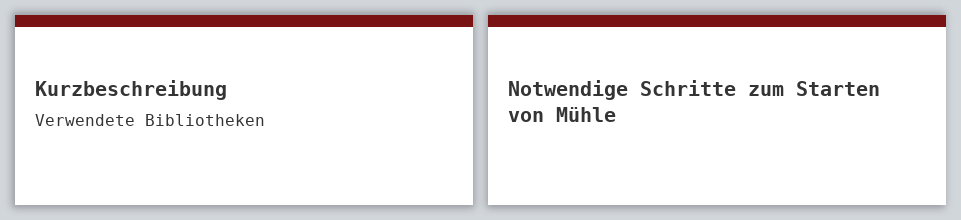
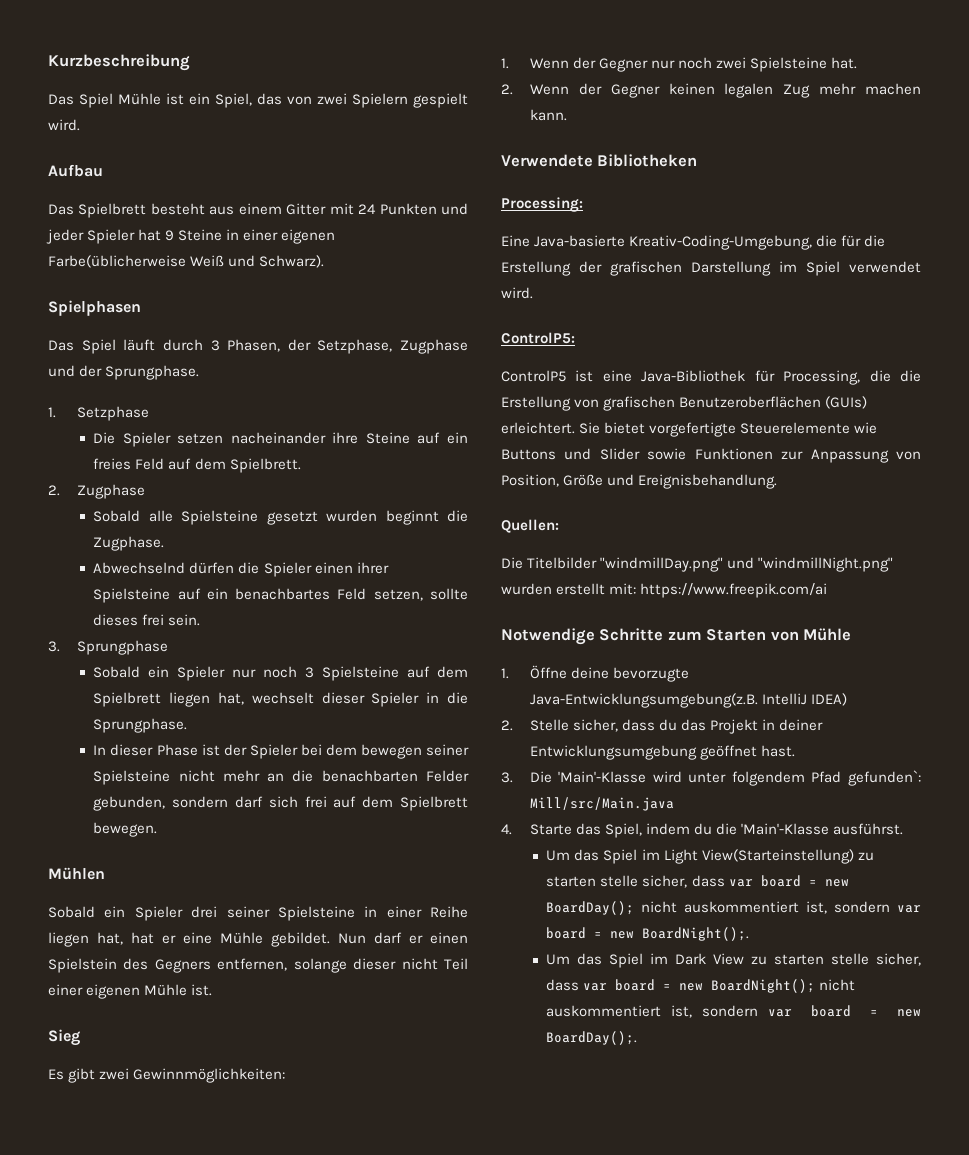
[35,114,265,126] Verwendete Bibliotheken -> [48,93,468,108] [48,119,80,131] [48,164,103,177] [48,203,469,218] [46,229,336,244] [48,255,325,268] [48,300,141,316] [48,339,468,354] [48,365,200,380] [48,406,149,421] [93,432,469,447] [93,458,301,473] [48,484,145,499] [93,510,468,525] [93,536,165,551] [93,562,389,577] [93,588,469,603] [93,614,201,626] [48,640,168,655] [93,666,469,681] [93,692,469,707] [93,718,188,733] [93,744,469,759] [93,770,470,785] [93,796,469,811] [93,822,158,837] [48,867,105,880] [48,906,468,921] [48,932,468,947] [48,958,469,973] [48,984,213,999] [48,1029,80,1046] [48,1068,286,1083] [501,57,858,72] [501,83,921,98] [529,109,567,121] [501,154,698,167] [501,197,583,212] [501,235,886,250] [501,261,921,276] [501,287,533,299] [501,332,575,344] [501,370,921,385] [501,396,868,411] [501,422,878,437] [501,448,922,463] [501,474,778,489] [501,519,559,533] [501,557,894,572] [501,583,828,598] Das Spiel Mühle ist ein Spiel, das von zwei Spielern gespielt wird. // Aufbau // Das Spielbrett besteht aus einem Gitter mit 24 Punkten und jeder Spieler hat 9 Steine in einer eigenen Farbe(üblicherweise Weiß und Schwarz). // Spielphasen // Das Spiel läuft durch 3 Phasen, der Setzphase, Zugphase und der Sprungphase. // 1. Setzphase // Die Spieler setzen nacheinander ihre Steine auf ein freies Feld auf dem Spielbrett. // 2. Zugphase // Sobald alle Spielsteine gesetzt wurden beginnt die Zugphase. // Abwechselnd dürfen die Spieler einen ihrer Spielsteine auf ein benachbartes Feld setzen, sollte dieses frei sein. // 3. Sprungphase // Sobald ein Spieler nur noch 3 Spielsteine auf dem Spielbrett liegen hat, wechselt dieser Spieler in die Sprungphase. // In dieser Phase ist der Spieler bei dem bewegen seiner Spielsteine nicht mehr an die benachbarten Felder gebunden, sondern darf sich frei auf dem Spielbrett bewegen. // Mühlen // Sobald ein Spieler drei seiner Spielsteine in einer Reihe liegen hat, hat er eine Mühle gebildet. Nun darf er einen Spielstein des Gegners entfernen, solange dieser nicht Teil einer eigenen Mühle ist. // Sieg // Es gibt zwei Gewinnmöglichkeiten: // 1. Wenn der Gegner nur noch zwei Spielsteine hat. // 2. Wenn der Gegner keinen legalen Zug mehr machen kann. // Verwendete Bibliotheken // Processing: // Eine Java-basierte Kreativ-Coding-Umgebung, die für die Erstellung der grafischen Darstellung im Spiel verwendet wird. // ControlP5: // ControlP5 ist eine Java-Bibliothek für Processing, die die Erstellung von grafischen Benutzeroberflächen (GUIs) erleichtert. Sie bietet vorgefertigte Steuerelemente wie Buttons und Slider sowie Funktionen zur Anpassung von Position, Größe und Ereignisbehandlung. // Quellen: // Die Titelbilder "windmillDay.png" und "windmillNight.png" wurden erstellt mit: https://www.freepik.com/ai
(616, 114) none -> [501,665,689,682] [529,693,847,708] [501,719,824,734] [529,745,795,760] [501,770,921,786] [529,797,674,811] [501,823,904,838] [546,849,874,864] [546,875,849,888] [546,901,921,915] [546,927,750,941] [546,953,921,968] [546,979,856,993] [546,1005,921,1018] [546,1031,638,1045] // 1. Öffne deine bevorzugte Java-Entwicklungsumgebung(z.B. IntelliJ IDEA) // 2. Stelle sicher, dass du das Projekt in deiner Entwicklungsumgebung geöffnet hast. // 3. Die 'Main'-Klasse wird unter folgendem Pfad gefunden`: Mill/src/Main.java // 4. Starte das Spiel, indem du die 'Main'-Klasse ausführst. // Um das Spiel im Light View(Starteinstellung) zu starten stelle sicher, dass var board = new BoardDay(); nicht auskommentiert ist, sondern var board = new BoardNight();. // Um das Spiel im Dark View zu starten stelle sicher, dass var board = new BoardNight(); nicht auskommentiert ist, sondern var board = new BoardDay();.

